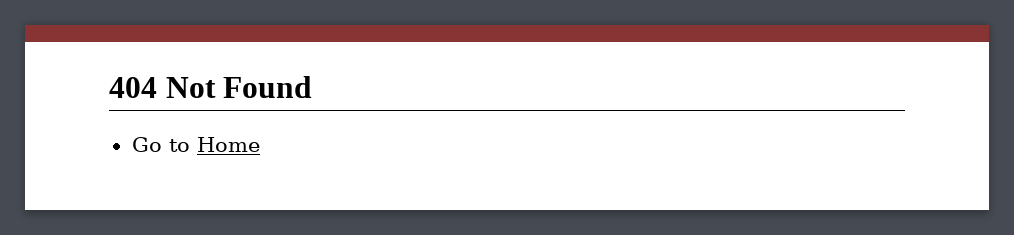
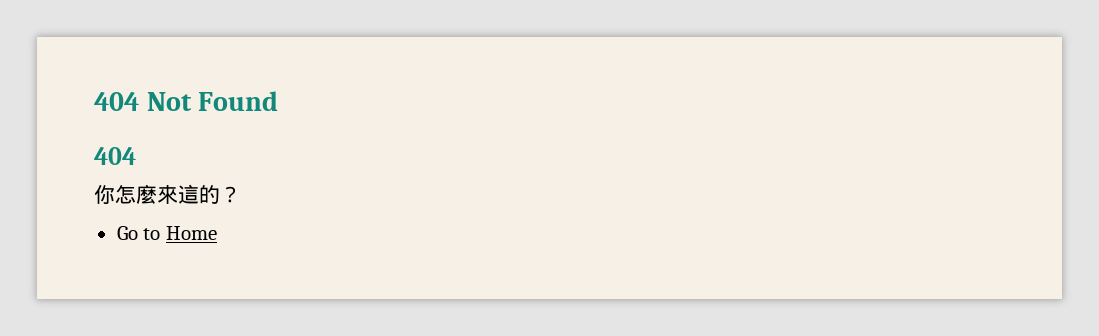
(313, 87) none -> [94,147,136,165] [94,184,241,204] // 404 // 你怎麼來這的？

